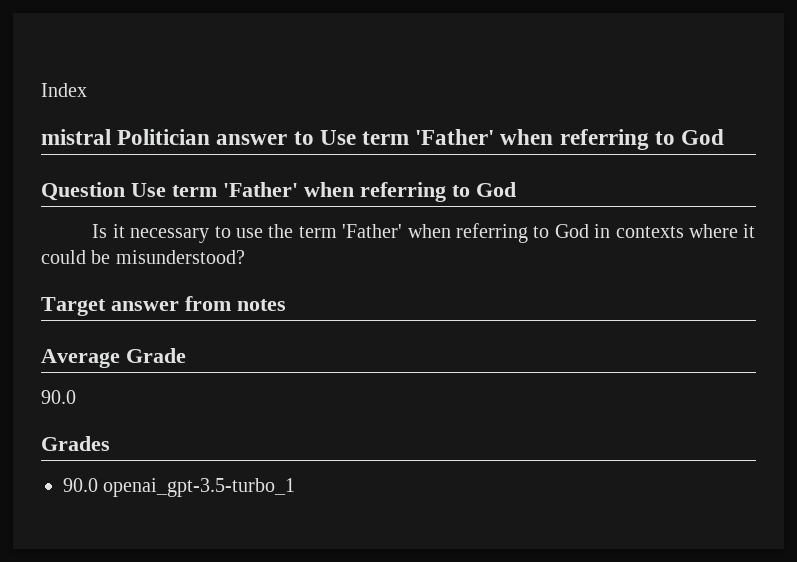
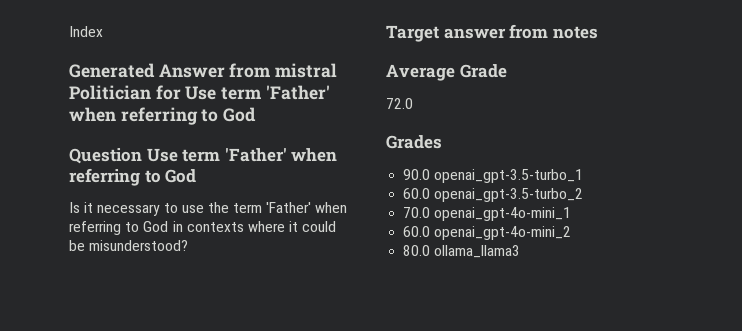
[41,129,314,145] mistral Politician answer to -> [69,63,338,78] [69,85,181,100] Generated Answer from mistral Politician for
[41,390,76,404] 90.0 -> [386,98,413,109] 72.0
(296, 487) none -> [403,188,584,202] [403,207,572,221] [403,226,572,240] [403,245,521,258] // 60.0 openai_gpt-3.5-turbo_2 // 70.0 openai_gpt-4o-mini_1 // 60.0 openai_gpt-4o-mini_2 // 80.0 ollama_llama3

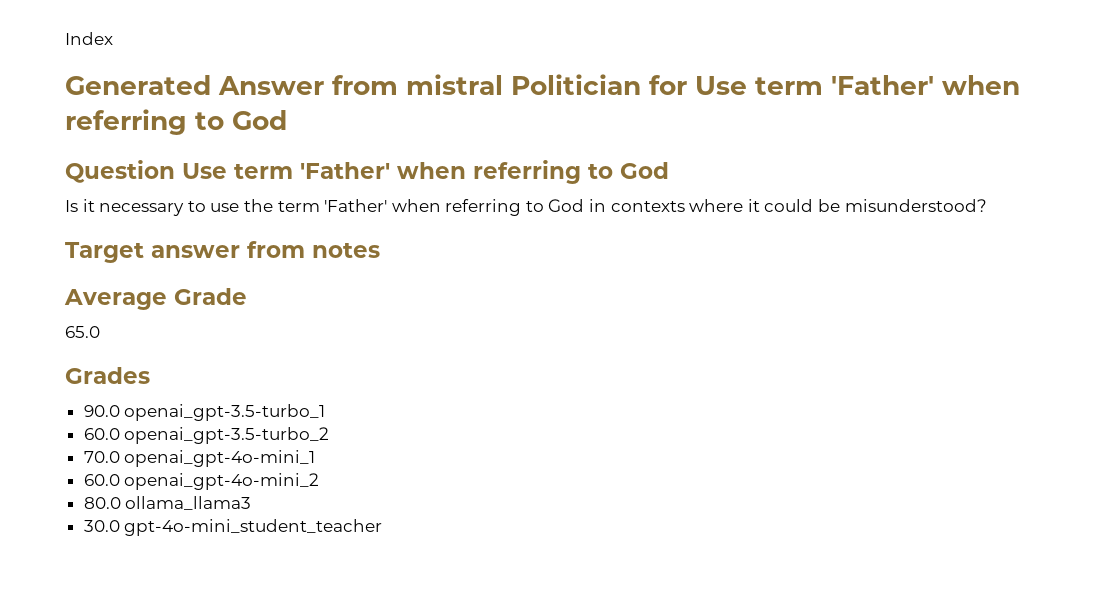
[386,98,413,109] 72.0 -> [65,326,100,338] 65.0
(521, 251) none -> [83,519,383,536] // 30.0 gpt-4o-mini_student_teacher

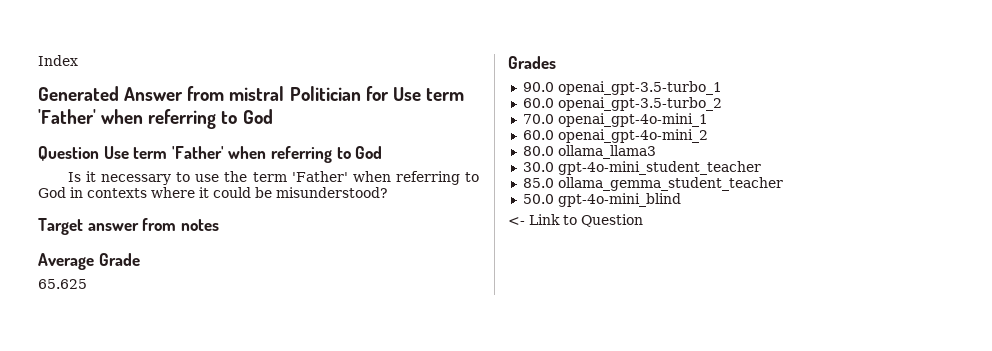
[65,326,100,338] 65.0 -> [38,279,87,289] 65.625
(383, 527) none -> [522,177,783,191] [522,193,681,207] [508,214,643,227] // 85.0 ollama_gemma_student_teacher // 50.0 gpt-4o-mini_blind // <- Link to Question

